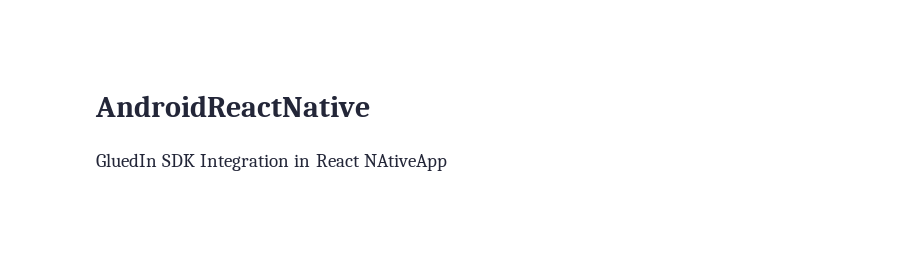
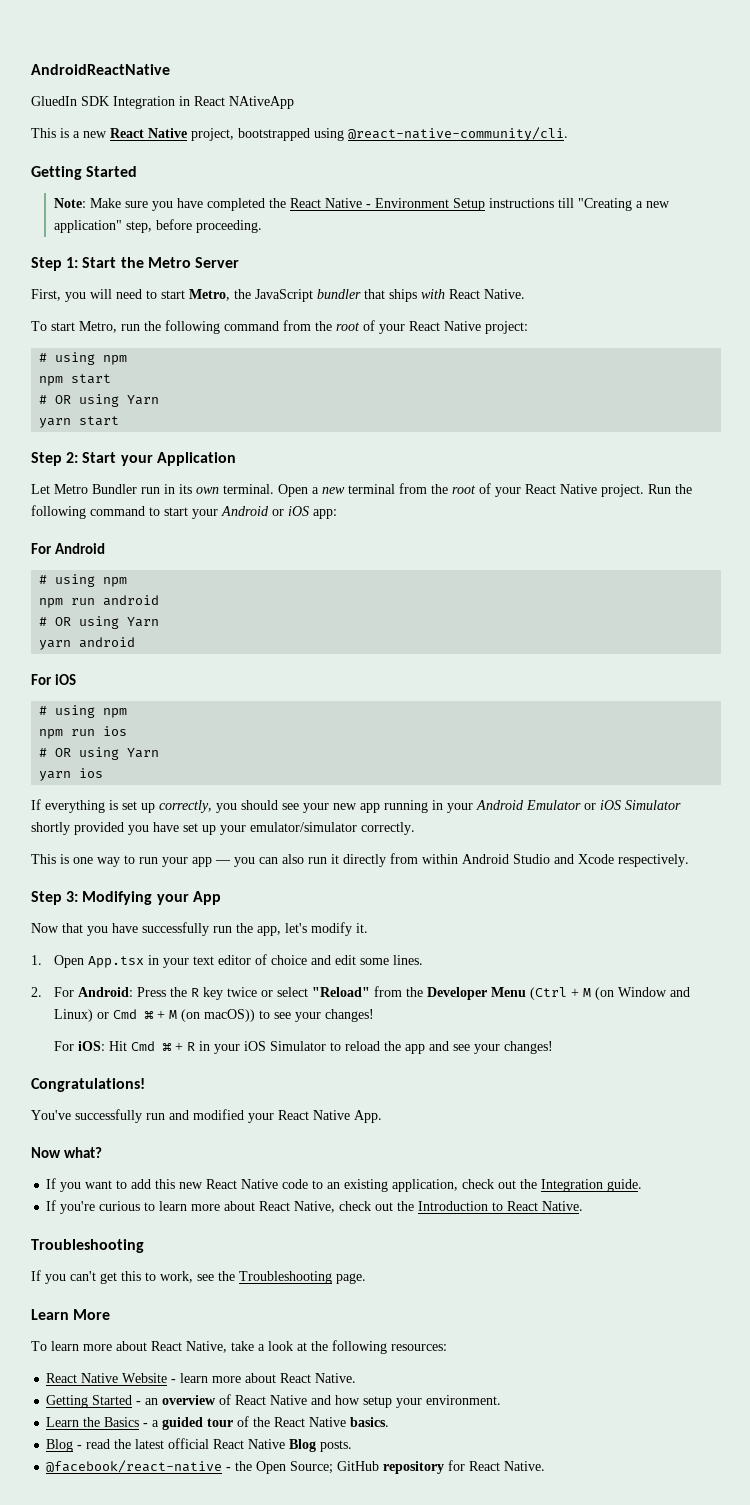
(447, 162) none -> [31,127,568,141] [31,166,138,180] [53,198,670,211] [53,219,262,233] [31,257,239,271] [31,289,525,302] [31,320,528,334] [39,352,128,365] [39,374,112,386] [39,394,160,407] [39,416,120,428] [31,452,236,466] [31,483,692,497] [31,505,337,519] [31,543,105,554] [39,574,128,587] [39,595,160,608] [39,616,160,629] [39,637,136,650] [31,674,76,685] [39,705,128,718] [39,726,128,739] [39,747,160,760] [39,768,104,781] [31,799,681,813] [31,822,415,835] [31,853,689,867] [31,891,221,905] [31,922,368,936] [31,954,423,968] [31,986,690,1000] [53,1009,374,1022] [53,1041,553,1054] [31,1078,145,1092] [31,1109,382,1123] [31,1147,102,1158] [46,1178,643,1192] [46,1200,584,1214] [31,1239,144,1253] [31,1270,366,1284] [31,1309,111,1320] [31,1340,447,1354] [46,1373,357,1383] [46,1394,502,1408] [46,1416,390,1430] [46,1438,353,1452] [46,1460,546,1474] // This is a new React Native project, bootstrapped using @react-native-community/cli. // Getting Started // Note: Make sure you have completed the React Native - Environment Setup instructions till "Creating a new application" step, before proceeding. // Step 1: Start the Metro Server // First, you will need to start Metro, the JavaScript bundler that ships with React Native. // To start Metro, run the following command from the root of your React Native project: // # using npm // npm start // # OR using Yarn // yarn start // Step 2: Start your Application // Let Metro Bundler run in its own terminal. Open a new terminal from the root of your React Native project. Run the following command to start your Android or iOS app: // For Android // # using npm // npm run android // # OR using Yarn // yarn android // For iOS // # using npm // npm run ios // # OR using Yarn // yarn ios // If everything is set up correctly, you should see your new app running in your Android Emulator or iOS Simulator shortly provided you have set up your emulator/simulator correctly. // This is one way to run your app — you can also run it directly from within Android Studio and Xcode respectively. // Step 3: Modifying your App // Now that you have successfully run the app, let's modify it. // 1. Open App.tsx in your text editor of choice and edit some lines. // 2. For Android: Press the R key twice or select "Reload" from the Developer Menu (Ctrl + M (on Window and Linux) or Cmd ⌘ + M (on macOS)) to see your changes! // For iOS: Hit Cmd ⌘ + R in your iOS Simulator to reload the app and see your changes! // Congratulations! // You've successfully run and modified your React Native App. // Now what? // If you want to add this new React Native code to an existing application, check out the Integration guide. // If you're curious to learn more about React Native, check out the Introduction to React Native. // Troubleshooting // If you can't get this to work, see the Troubleshooting page. // Learn More // To learn more about React Native, take a look at the following resources: // React Native Website - learn more about React Native. // Getting Started - an overview of React Native and how setup your environment. // Learn the Basics - a guided tour of the React Native basics. // Blog - read the latest official React Native Blog posts. // @facebook/react-native - the Open Source; GitHub repository for React Native.

